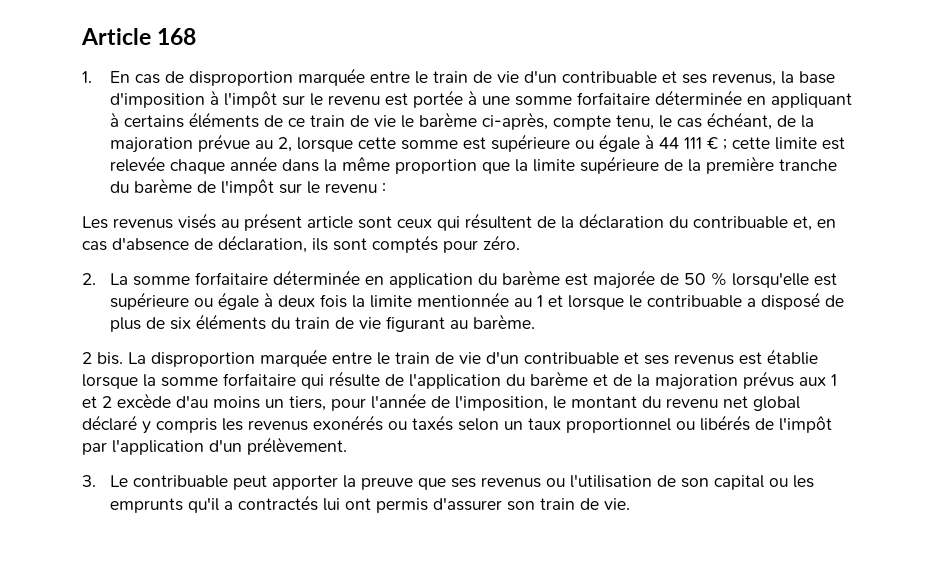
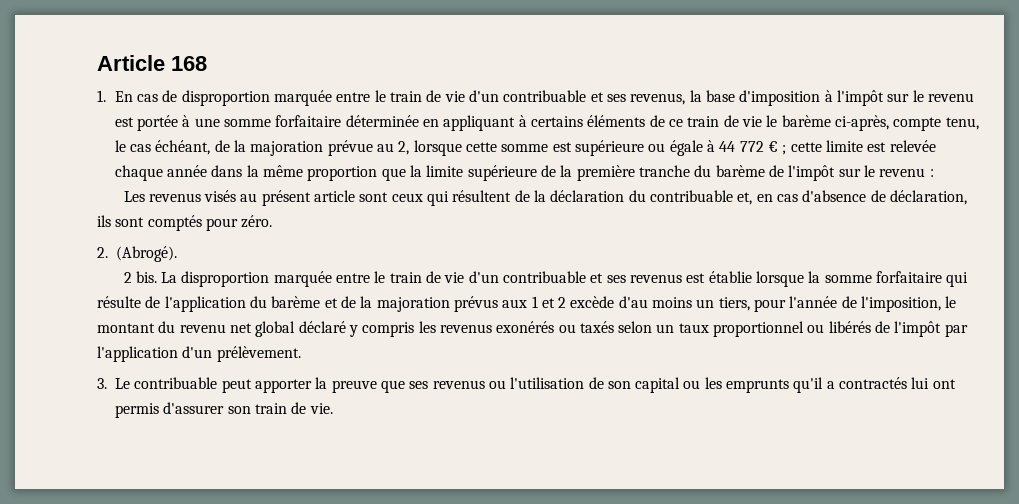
[683,137,702,149] 111 -> [739,141,764,152] 772
[109,270,837,289] [109,292,844,310] [109,314,535,332] La somme forfaitaire déterminée en application du barème est majorée de 50 % lorsqu'elle est supérieure ou égale à deux fois la limite mentionnée au 1 et lorsque le contribuable a disposé de plus de six éléments du train de vie figurant au barème. -> [116,246,177,262] (Abrogé).

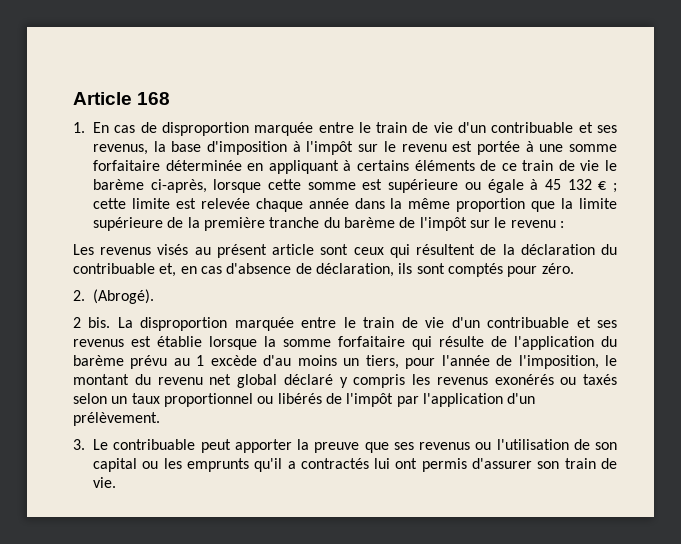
[893,117,979,131] [114,140,410,156] compte tenu, le cas échéant, de la majoration prévue au 2, -> (207, 186) none
[719,141,764,152] 44 772 -> [544,179,592,190] 45 132
[324,296,567,312] et de la majoration prévus aux 1 et 2 -> [130,355,205,369] prévu au 1

